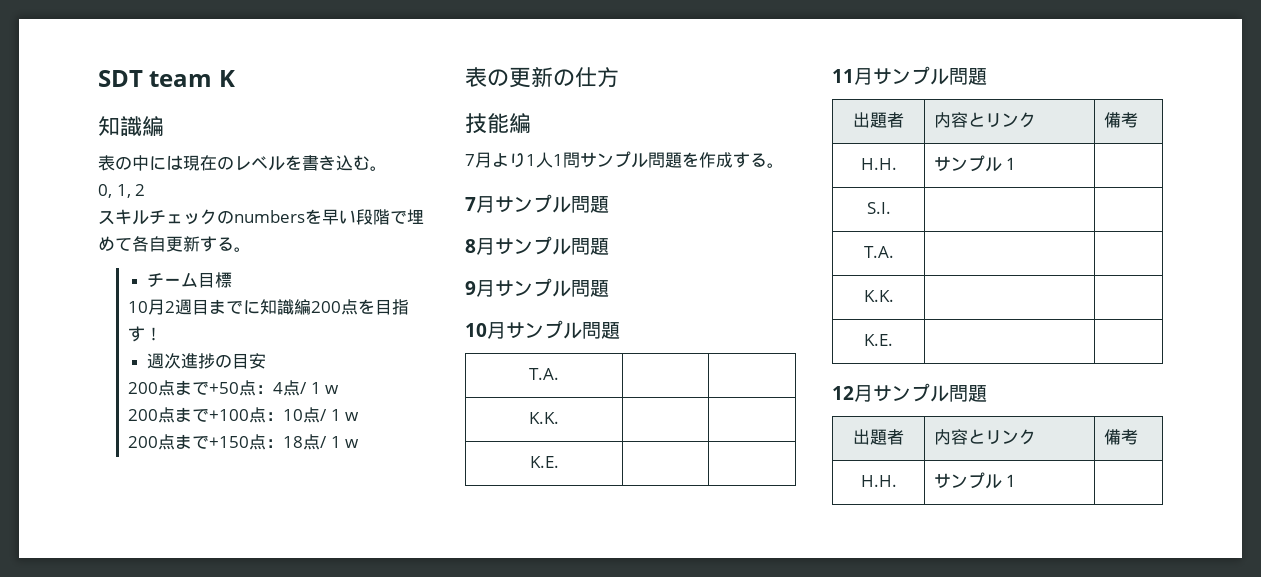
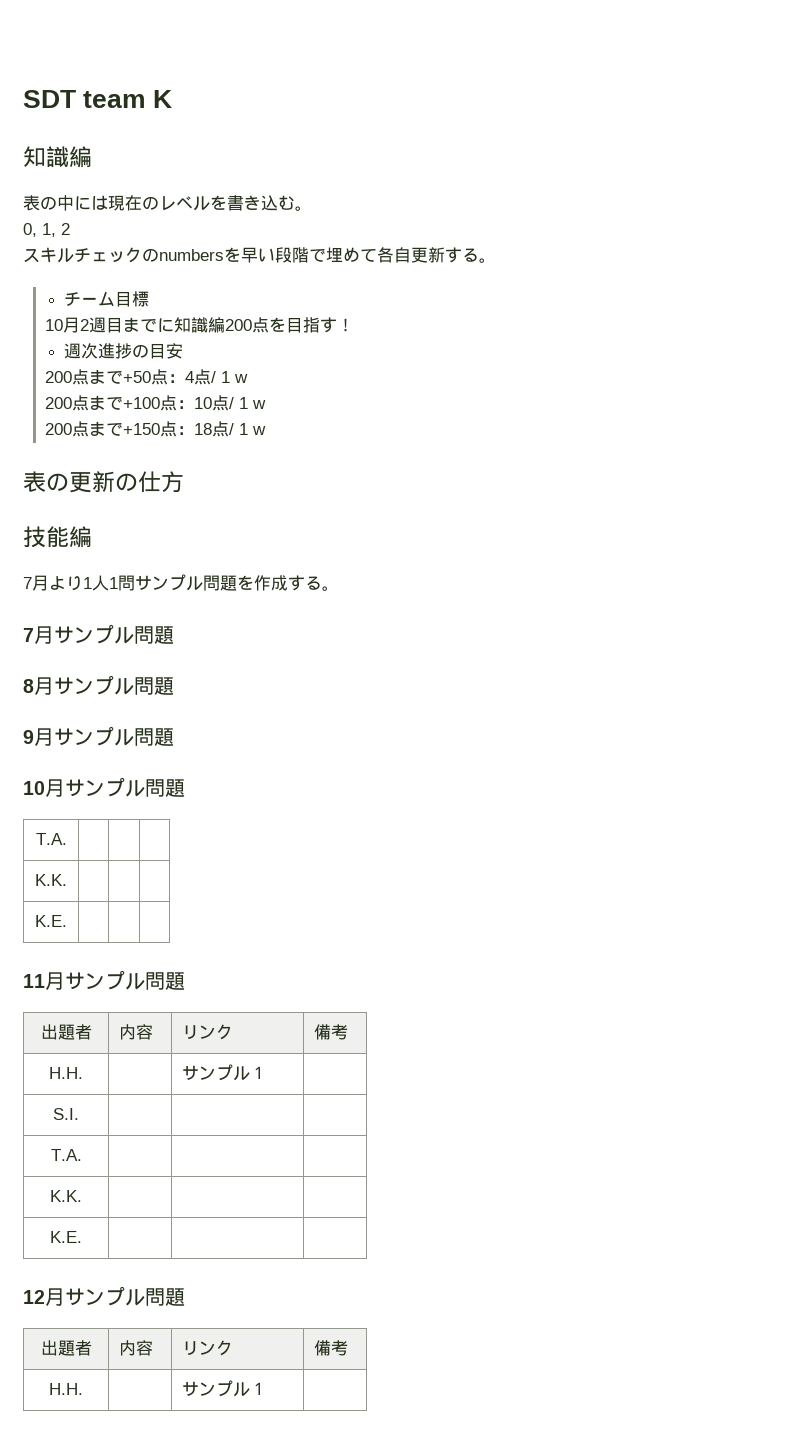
[529,412,559,424] [529,456,559,468] // K.K. | | // K.E. | | -> [35,874,67,886] [35,915,67,927] | // K.K. | | | // K.E. | | |
[967,112,1036,128] [1103,112,1138,128] [860,158,897,170] とリンク | 備考 // H.H. | -> [182,1024,234,1040] [314,1024,349,1040] [49,1067,83,1079] | リンク | 備考 // H.H. | |
[863,246,894,258] [863,290,894,302] [864,334,893,346] // T.A. | | // K.K. | | // K.E. | | -> [50,1149,82,1161] [50,1190,82,1202] [50,1231,82,1243] | // T.A. | | | // K.K. | | | // K.E. | | |
[967,429,1036,445] [1103,429,1138,445] [860,475,897,487] とリンク | 備考 // H.H. | -> [182,1340,234,1356] [314,1340,349,1356] [49,1383,83,1395] | リンク | 備考 // H.H. | |

